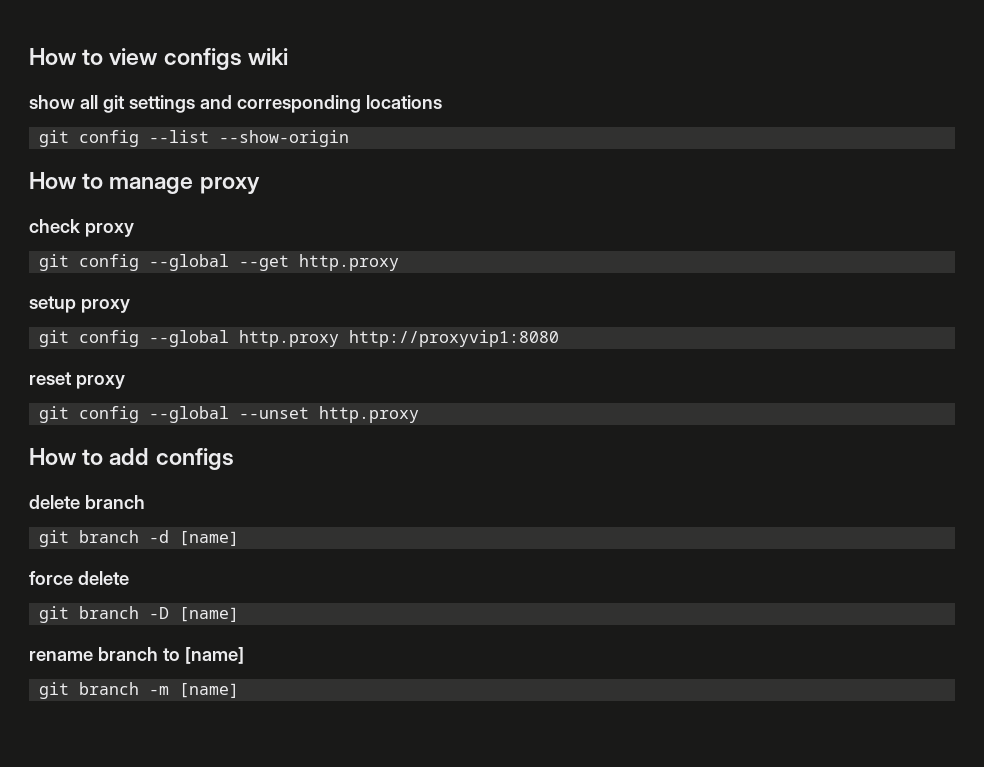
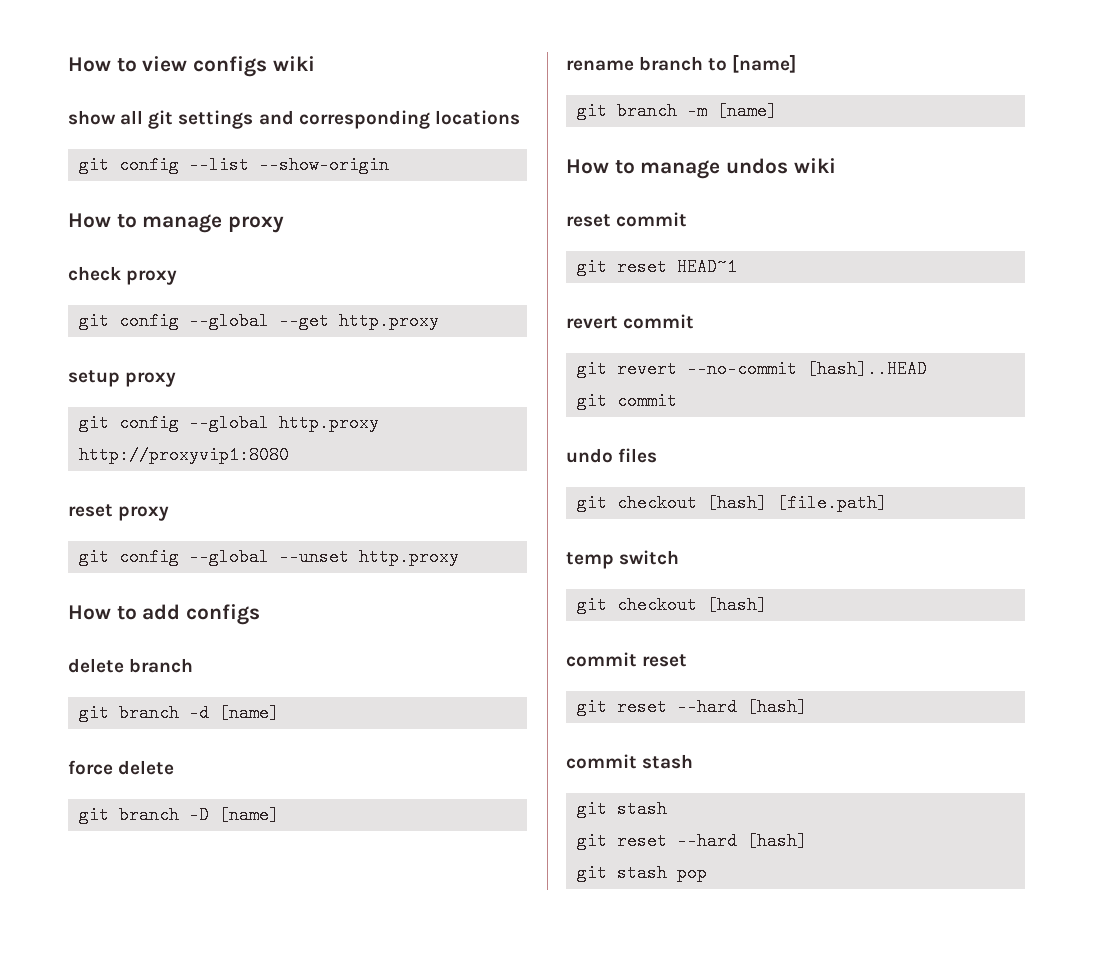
(239, 690) none -> [566,158,836,179] [566,212,688,227] [576,258,737,276] [566,314,695,329] [576,360,927,378] [576,392,677,410] [566,448,658,463] [576,494,887,512] [566,550,680,569] [576,596,767,614] [566,652,688,667] [576,698,807,716] [566,754,694,769] [576,800,667,818] [576,832,807,850] [576,864,707,882] // How to manage undos wiki // reset commit // git reset HEAD~1 // revert commit // git revert --no-commit [hash]..HEAD // git commit // undo files // git checkout [hash] [file.path] // temp switch // git checkout [hash] // commit reset // git reset --hard [hash] // commit stash // git stash // git reset --hard [hash] // git stash pop

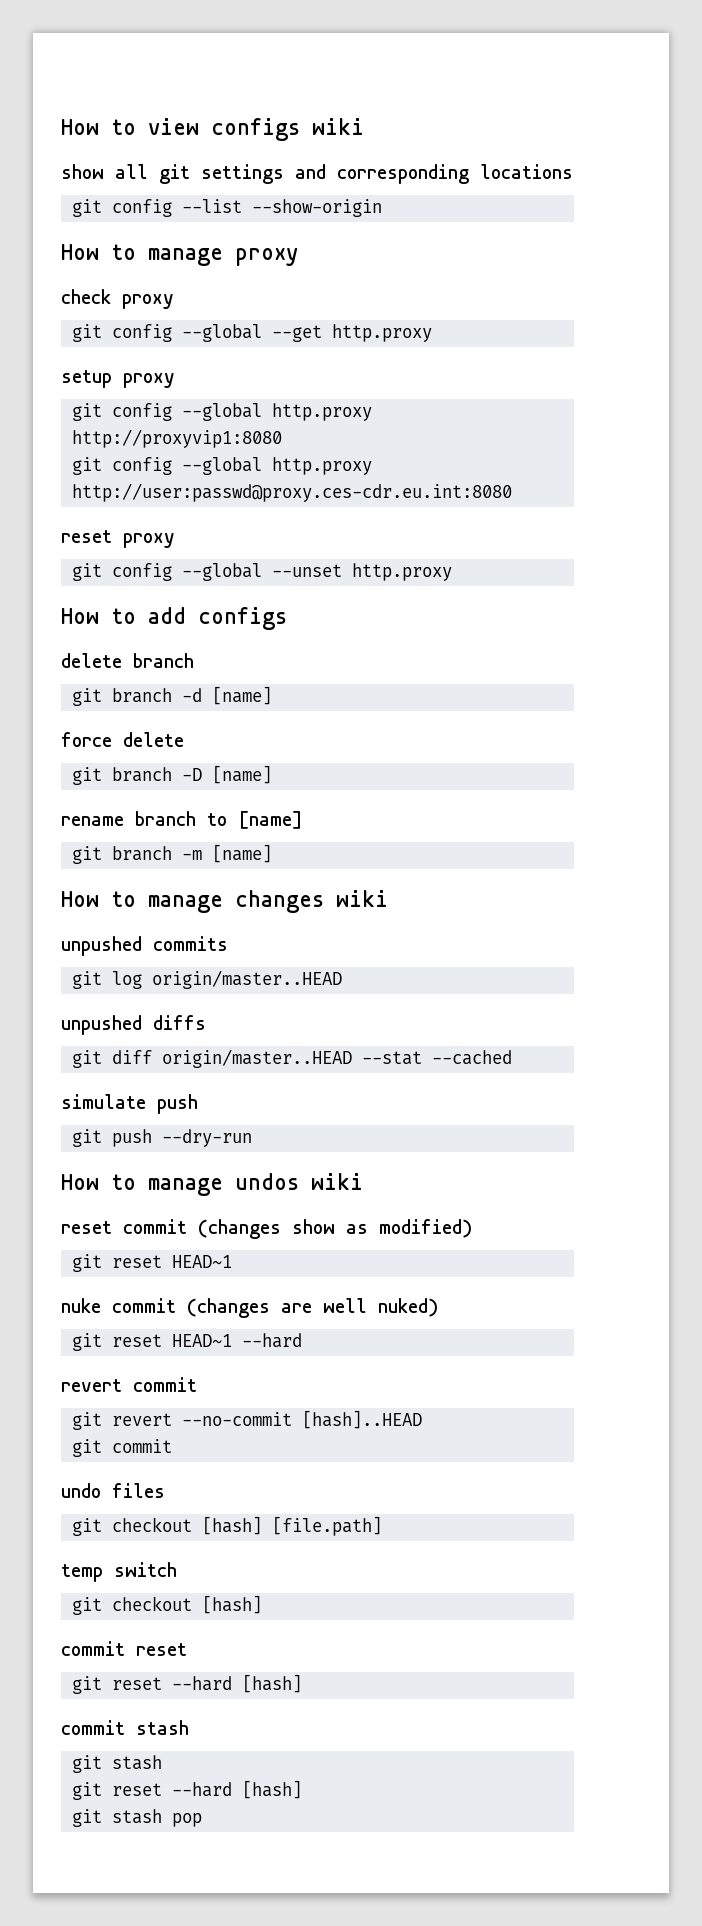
(289, 455) none -> [71,457,372,475] [71,483,512,502] // git config --global http.proxy http://user:passwd@proxy.ces-cdr.eu.int:8080
(777, 111) none -> [61,890,388,913] [61,936,228,956] [71,970,342,989] [61,1015,206,1035] [71,1049,512,1068] [61,1094,198,1114] [71,1129,252,1147] // How to manage changes wiki // unpushed commits // git log origin/master..HEAD // unpushed diffs // git diff origin/master..HEAD --stat --cached // simulate push // git push --dry-run
[576,258,737,276] // git reset HEAD~1 -> [198,1219,472,1239] [71,1254,232,1272] [61,1298,438,1318] [71,1333,302,1351] (changes show as modified) // git reset HEAD~1 // nuke commit (changes are well nuked) // git reset HEAD~1 --hard

